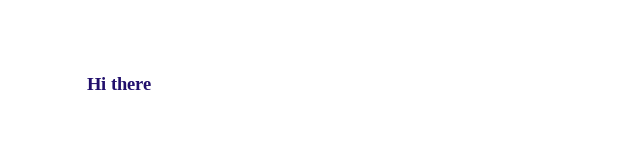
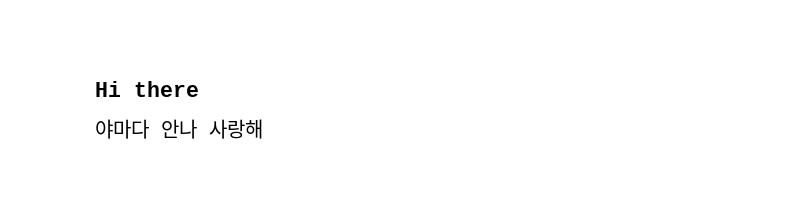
(151, 83) none -> [95,119,263,139] // 야마다 안나 사랑해

